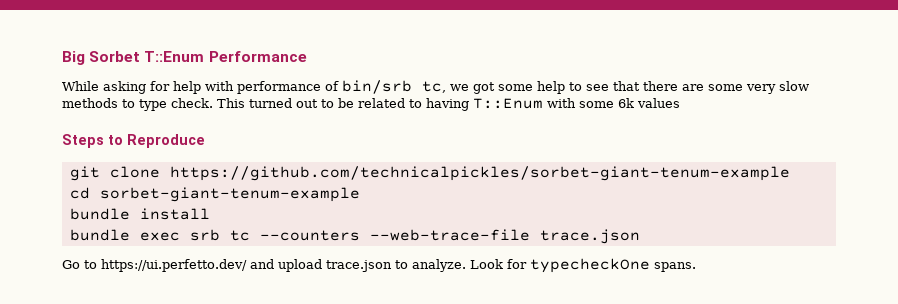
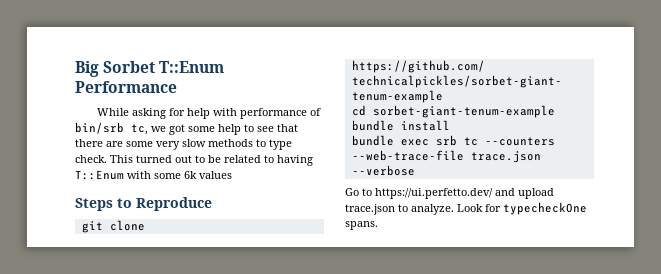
(640, 236) none -> [351,165,415,176] --verbose

